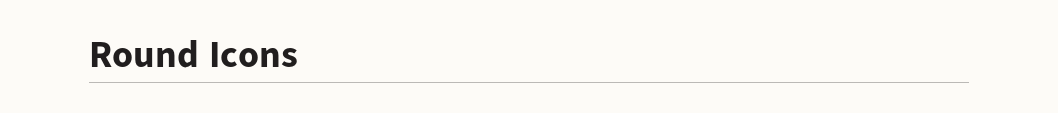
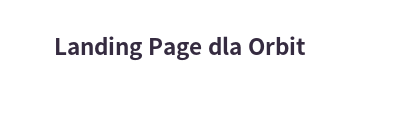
[89,40,299,68] Round Icons -> [54,36,307,61] Landing Page dla Orbit

